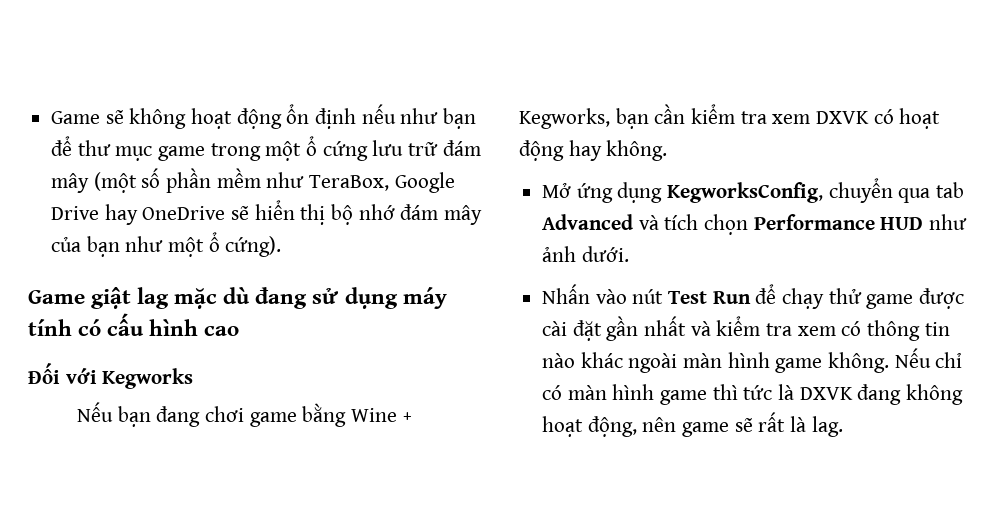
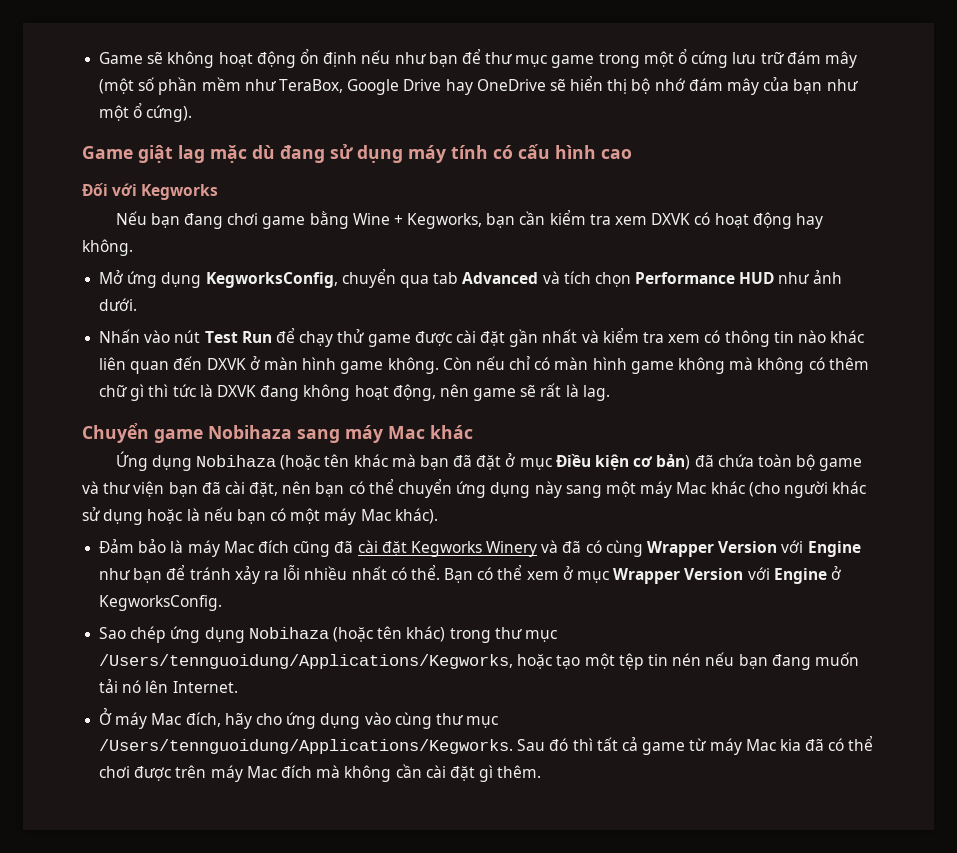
[628,353,678,373] ngoài -> [99,356,261,374] liên quan đến DXVK ở
[894,348,931,368] Nếu -> [442,356,505,370] Còn nếu
(708, 397) none -> [678,357,869,374] [99,384,145,401] không mà không có thêm chữ gì
(843, 426) none -> [82,423,473,443] [115,451,863,471] [82,479,867,498] [82,507,438,525] [99,539,861,557] [99,565,842,584] [99,595,223,611] [99,626,557,643] [99,652,859,670] [99,679,238,693] [99,708,499,729] [99,736,874,755] [99,764,542,782] // Chuyển game Nobihaza sang máy Mac khác // Ứng dụng Nobihaza (hoặc tên khác mà bạn đã đặt ở mục Điều kiện cơ bản) đã chứa toàn bộ game và thư viện bạn đã cài đặt, nên bạn có thể chuyển ứng dụng này sang một máy Mac khác (cho người khác sử dụng hoặc là nếu bạn có một máy Mac khác). // Đảm bảo là máy Mac đích cũng đã cài đặt Kegworks Winery và đã có cùng Wrapper Version với Engine như bạn để tránh xảy ra lỗi nhiều nhất có thể. Bạn có thể xem ở mục Wrapper Version với Engine ở KegworksConfig. // Sao chép ứng dụng Nobihaza (hoặc tên khác) trong thư mục /Users/tennguoidung/Applications/Kegworks, hoặc tạo một tệp tin nén nếu bạn đang muốn tải nó lên Internet. // Ở máy Mac đích, hãy cho ứng dụng vào cùng thư mục /Users/tennguoidung/Applications/Kegworks. Sau đó thì tất cả game từ máy Mac kia đã có thể chơi được trên máy Mac đích mà không cần cài đặt gì thêm.

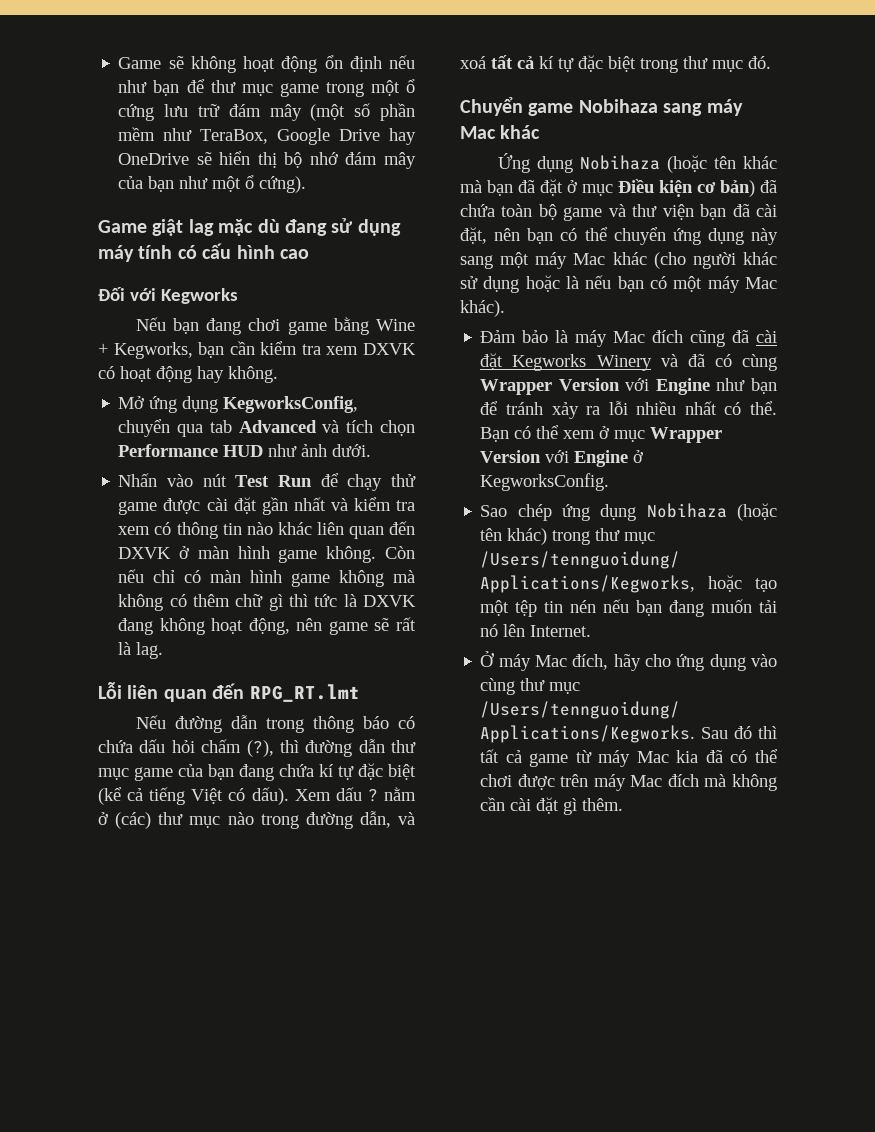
(610, 393) none -> [98,682,360,702] [135,715,415,733] [98,739,416,757] [98,763,416,781] [98,787,416,805] [98,811,415,829] [460,55,771,73] // Lỗi liên quan đến RPG_RT.lmt // Nếu đường dẫn trong thông báo có chứa dấu hỏi chấm (?), thì đường dẫn thư mục game của bạn đang chứa kí tự đặc biệt (kể cả tiếng Việt có dấu). Xem dấu ? nằm ở (các) thư mục nào trong đường dẫn, và xoá tất cả kí tự đặc biệt trong thư mục đó.

